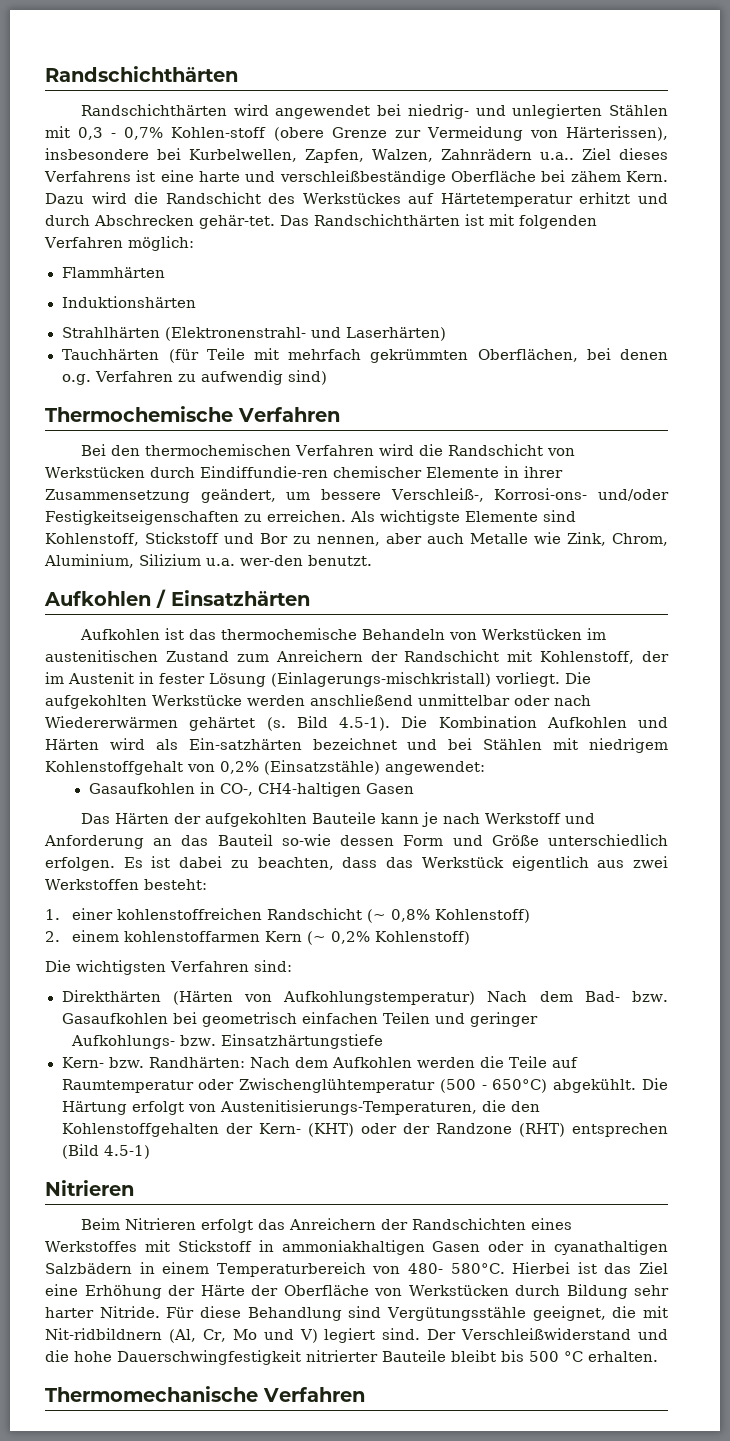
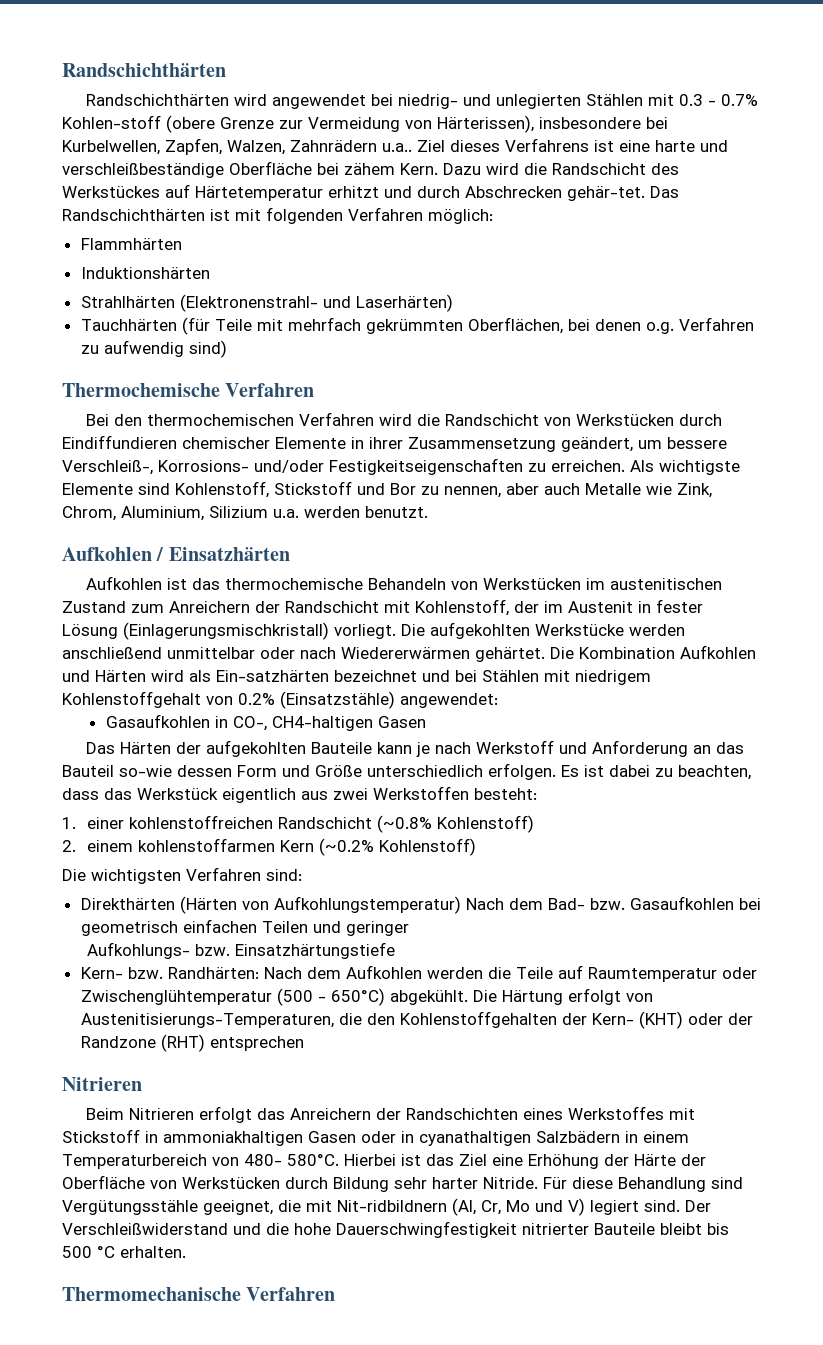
[78,127,164,140] 0,3 - 0,7% -> [679,94,759,106] 0.3 - 0.7%
[199,466,328,478] Eindiffundie-ren -> [62,435,177,449] Eindiffundieren
[494,488,588,500] Korrosi-ons- -> [158,460,249,472] Korrosions-
[240,555,303,566] wer-den -> [304,506,360,518] werden
[271,672,491,687] (Einlagerungs-mischkristall) -> [123,622,329,640] (Einlagerungsmischkristall)
[189,716,390,731] gehärtet (s. Bild 4.5-1). -> [475,647,545,662] gehärtet.
[220,761,259,774] 0,2% -> [238,693,275,705] 0.2%
[367,909,431,923] (~ 0,8% -> [376,815,432,833] (~0.8%
[307,931,371,945] (~ 0,2% -> [318,838,374,856] (~0.2%
[61,1144,150,1159] (Bild 4.5-1) -> (304, 1043) none

